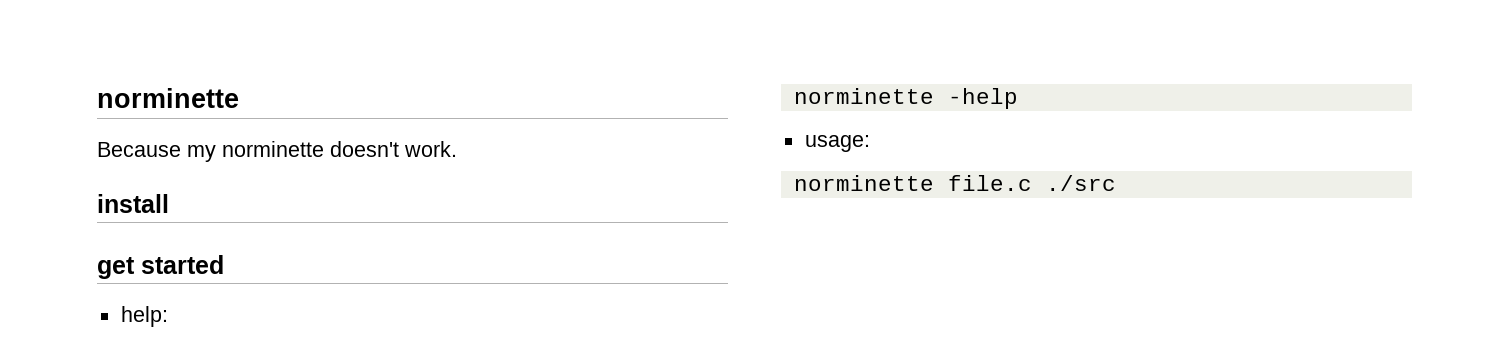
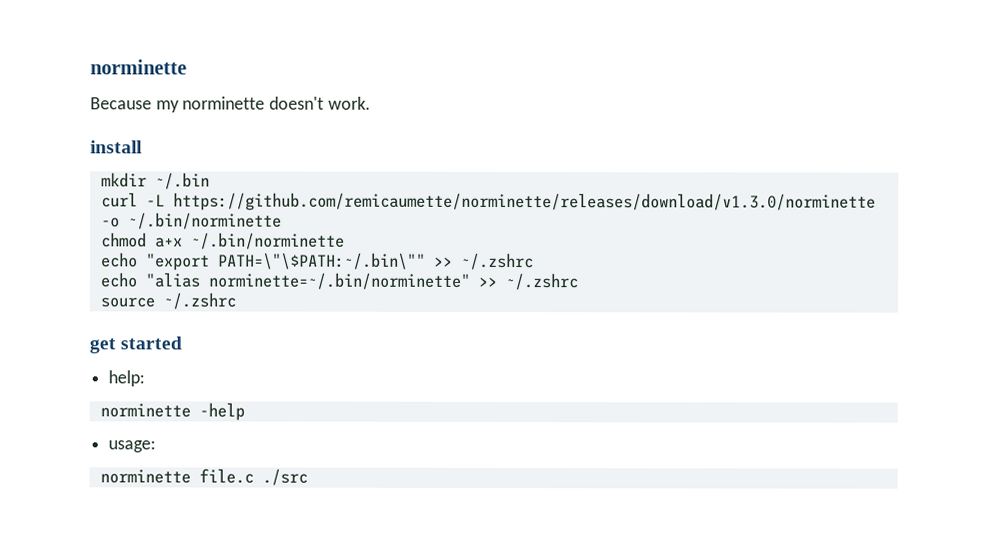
(169, 203) none -> [100,172,210,190] [100,192,876,212] [100,212,282,230] [100,232,345,250] [100,252,534,271] [99,272,579,291] [99,292,236,310] // mkdir ~/.bin // curl -L https://github.com/remicaumette/norminette/releases/download/v1.3.0/norminette -o ~/.bin/norminette // chmod a+x ~/.bin/norminette // echo "export PATH=\"\$PATH:~/.bin\"" >> ~/.zshrc // echo "alias norminette=~/.bin/norminette" >> ~/.zshrc // source ~/.zshrc

